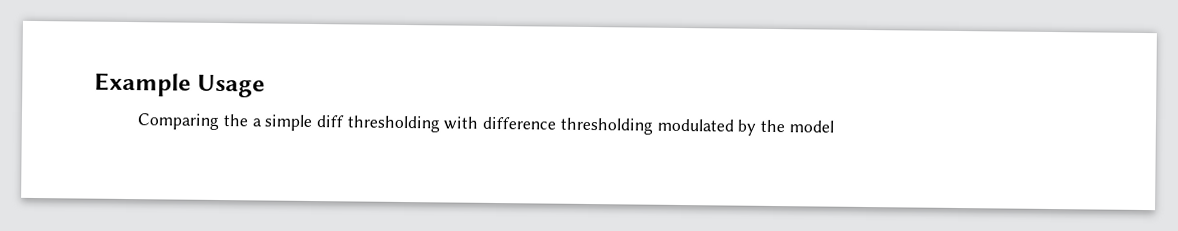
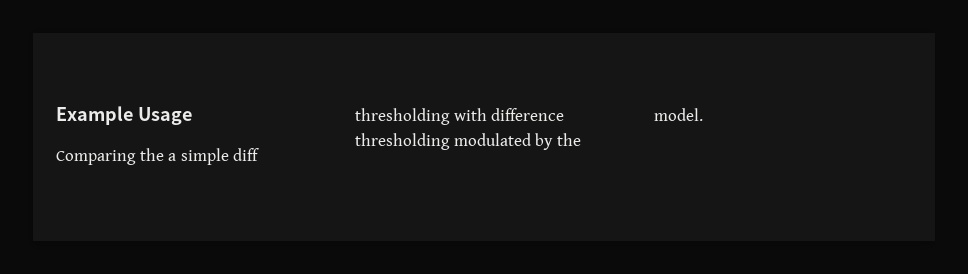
[788,120,834,133] model -> [654,108,703,121] model.

